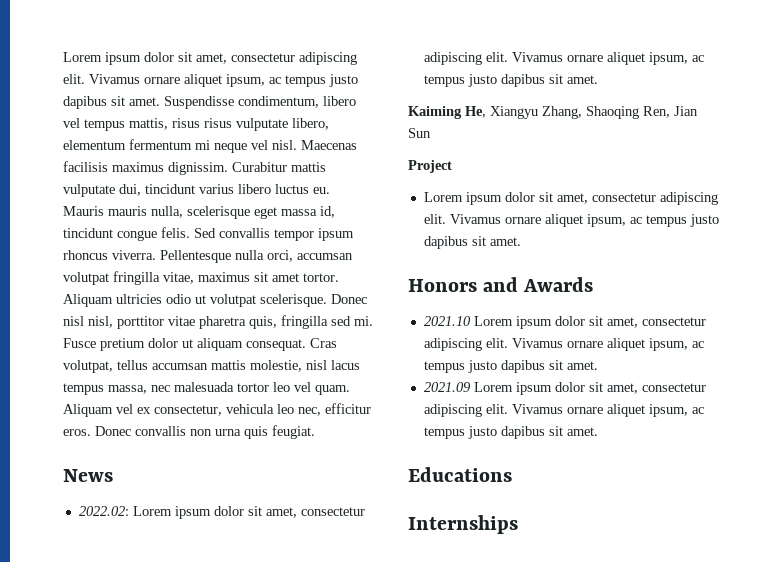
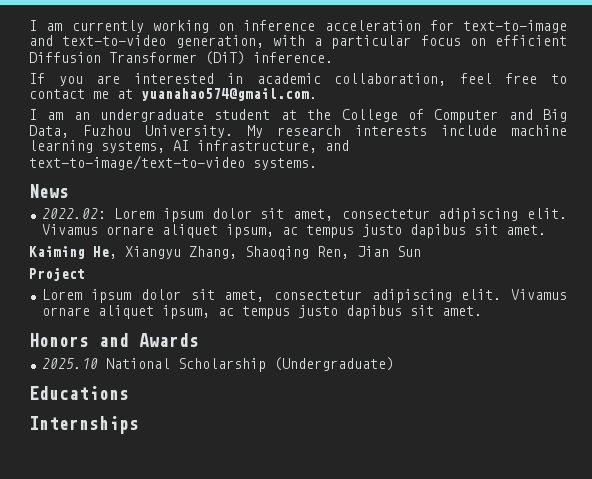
[63,52,357,65] [63,74,358,87] [63,96,356,109] [63,118,329,131] [63,139,357,153] [63,161,326,175] [63,184,330,197] [63,206,335,219] [63,227,354,241] [63,250,353,263] [63,271,339,285] [63,294,367,307] [63,315,373,329] [63,338,337,351] [63,360,360,373] [63,382,350,395] [63,403,371,417] [63,425,315,439] Lorem ipsum dolor sit amet, consectetur adipiscing elit. Vivamus ornare aliquet ipsum, ac tempus justo dapibus sit amet. Suspendisse condimentum, libero vel tempus mattis, risus risus vulputate libero, elementum fermentum mi neque vel nisl. Maecenas facilisis maximus dignissim. Curabitur mattis vulputate dui, tincidunt varius libero luctus eu. Mauris mauris nulla, scelerisque eget massa id, tincidunt congue felis. Sed convallis tempor ipsum rhoncus viverra. Pellentesque nulla orci, accumsan volutpat fringilla vitae, maximus sit amet tortor. Aliquam ultricies odio ut volutpat scelerisque. Donec nisl nisl, porttitor vitae pharetra quis, fringilla sed mi. Fusce pretium dolor ut aliquam consequat. Cras volutpat, tellus accumsan mattis molestie, nisl lacus tempus massa, nec malesuada tortor leo vel quam. Aliquam vel ex consectetur, vehicula leo nec, efficitur eros. Donec convallis non urna quis feugiat. -> [29,20,567,33] [29,35,567,49] [29,51,333,65] [29,73,567,86] [29,88,317,101] [29,109,567,123] [29,125,567,138] [29,140,349,153] [29,155,317,170] I am currently working on inference acceleration for text-to-image and text-to-video generation, with a particular focus on efficient Diffusion Transformer (DiT) inference. // If you are interested in academic collaboration, feel free to contact me at yuanahao574@gmail.com. // I am an undergraduate student at the College of Computer and Big Data, Fuzhou University. My research interests include machine learning systems, AI infrastructure, and text-to-image/text-to-video systems.
[423,316,706,329] [423,338,704,351] [423,360,598,373] [423,382,706,395] [423,404,704,417] [423,426,598,439] 2021.10 Lorem ipsum dolor sit amet, consectetur adipiscing elit. Vivamus ornare aliquet ipsum, ac tempus justo dapibus sit amet. // 2021.09 Lorem ipsum dolor sit amet, consectetur adipiscing elit. Vivamus ornare aliquet ipsum, ac tempus justo dapibus sit amet. -> [41,357,394,372] 2025.10 National Scholarship (Undergraduate)

